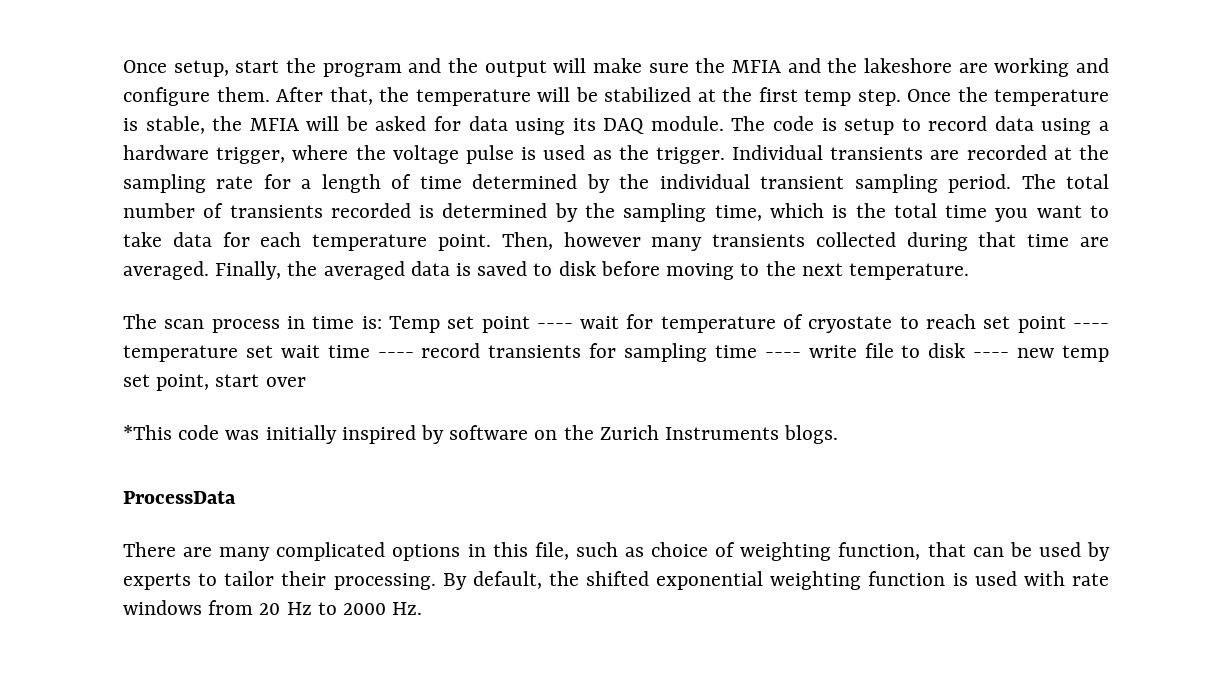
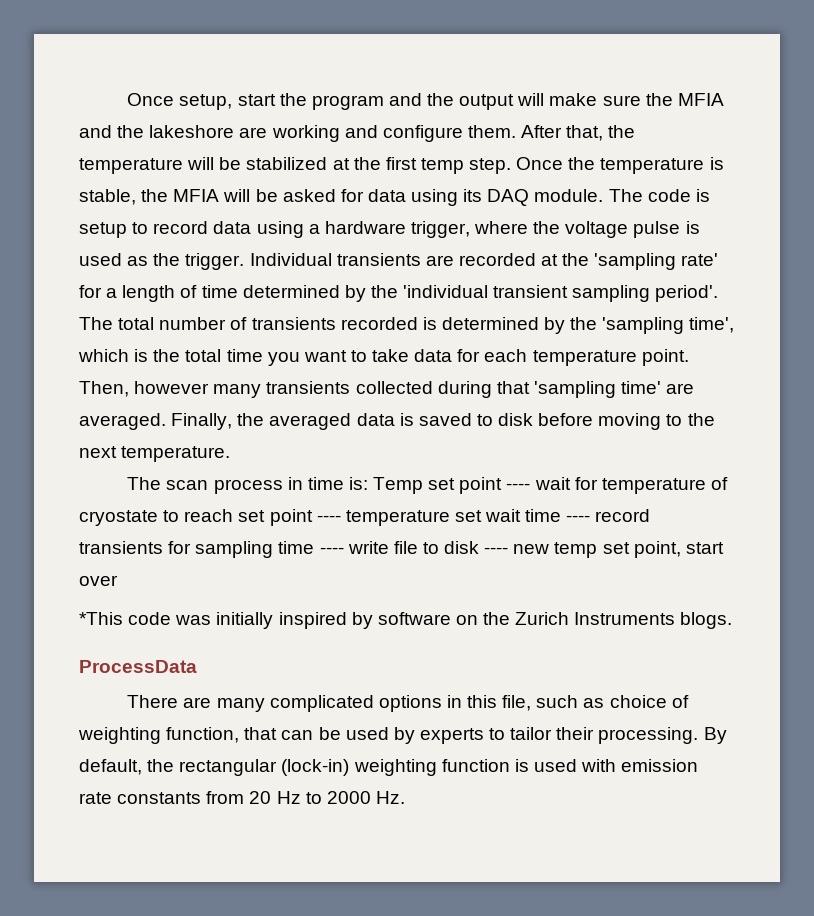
[123,174,254,193] sampling rate -> [594,253,719,270] 'sampling rate'
[659,174,750,189] individual -> [403,285,489,298] 'individual
[948,174,1012,193] period. -> [655,285,719,302] period'.
[623,203,762,222] sampling time, -> [602,317,735,334] 'sampling time',
[1027,234,1070,247] time -> [533,381,662,398] 'sampling time'
[586,571,764,590] shifted exponential -> [179,759,350,776] rectangular (lock-in)
[1072,573,1109,586] [123,600,202,615] rate windows -> [621,759,699,772] [79,792,202,804] emission rate constants

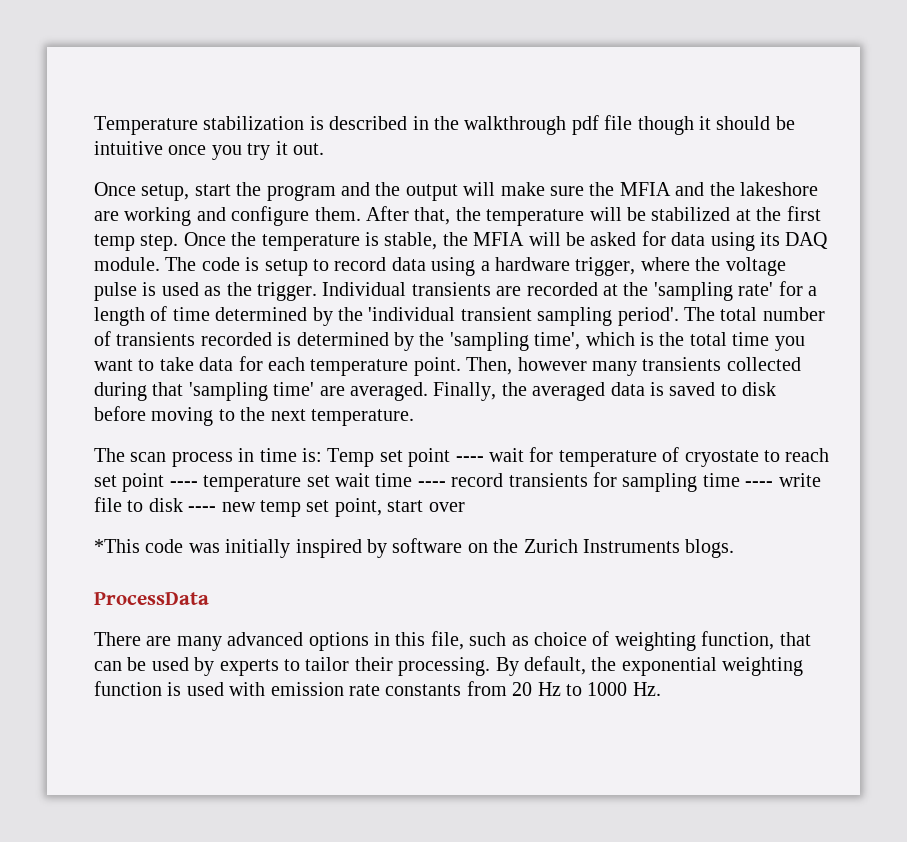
(127, 99) none -> [94,115,795,135] [94,141,324,160] Temperature stabilization is described in the walkthrough pdf file though it should be intuitive once you try it out. //
[269,695,374,712] complicated -> [227,632,304,646] advanced
[179,759,350,776] rectangular (lock-in) -> [621,657,717,676] exponential
[326,791,371,804] 2000 -> [587,682,628,696] 1000

